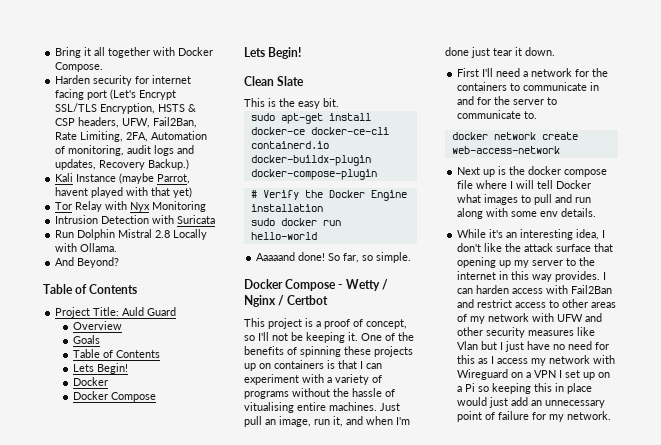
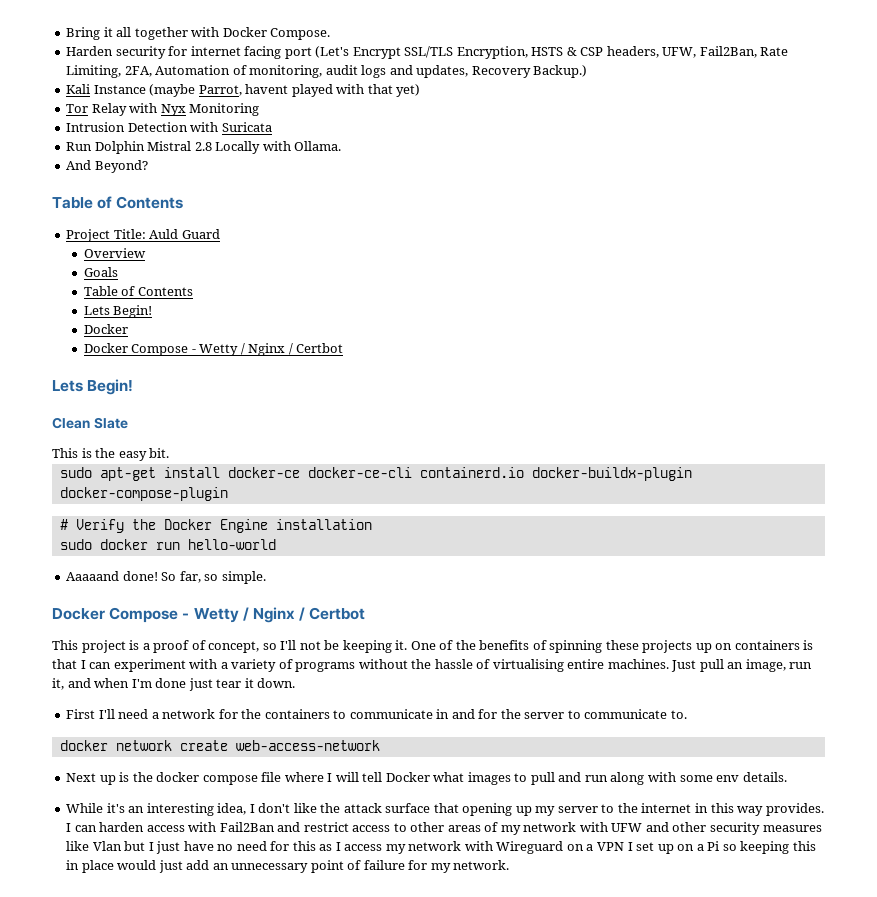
(156, 397) none -> [191,343,344,356] - Wetty / Nginx / Certbot
[244,402,294,413] vitualising -> [492,659,564,672] virtualising

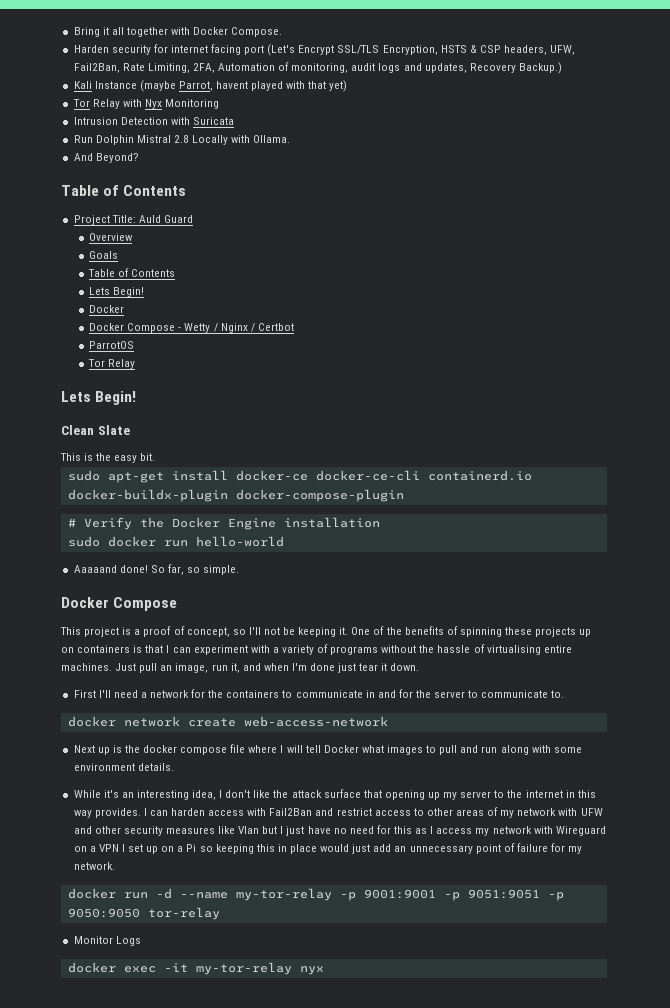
(344, 348) none -> [89,341,135,349] [88,359,136,369] // ParrotOS // Tor Relay
[182,607,366,623] - Wetty / Nginx / Certbot -> (178, 604) none
[716,775,740,782] env -> [73,763,135,771] environment
(510, 865) none -> [67,888,564,901] [67,907,220,920] [73,936,141,946] [67,962,324,975] // docker run -d --name my-tor-relay -p 9001:9001 -p 9051:9051 -p 9050:9050 tor-relay // Monitor Logs // docker exec -it my-tor-relay nyx

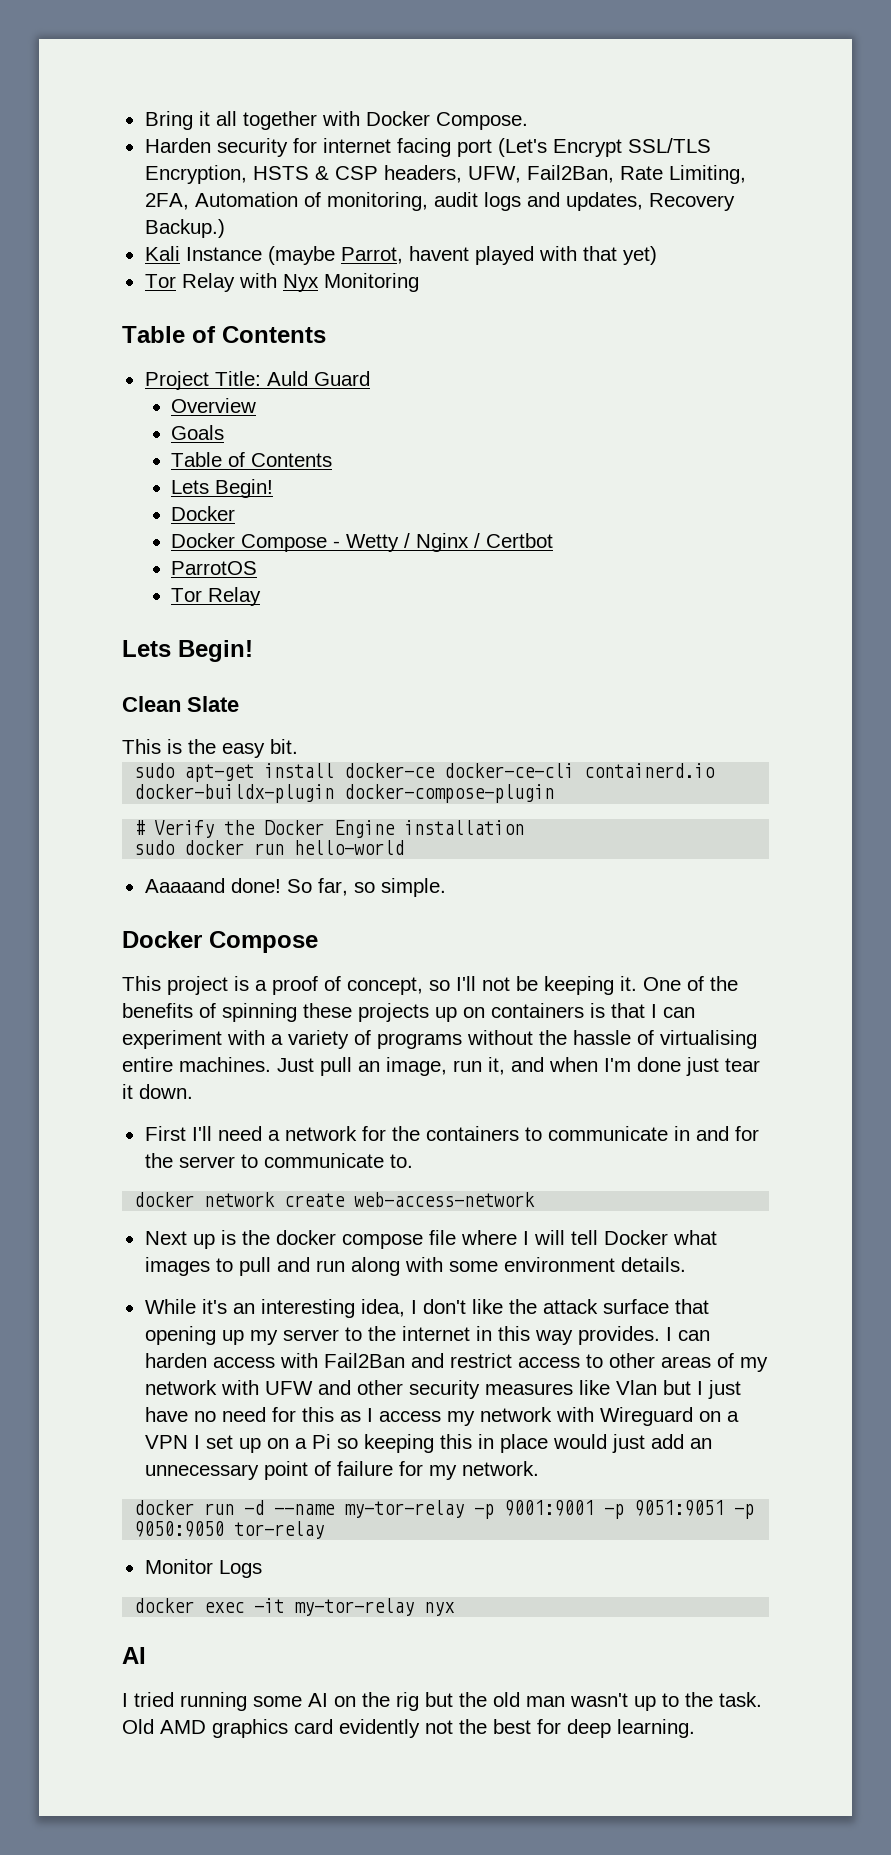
[73,117,234,125] [73,135,291,145] [73,153,139,163] // Intrusion Detection with Suricata // Run Dolphin Mistral 2.8 Locally with Ollama. // And Beyond? -> (419, 282) none
(324, 970) none -> [122,1647,146,1664] [122,1692,762,1711] [122,1719,695,1738] // AI // I tried running some AI on the rig but the old man wasn't up to the task. Old AMD graphics card evidently not the best for deep learning.

